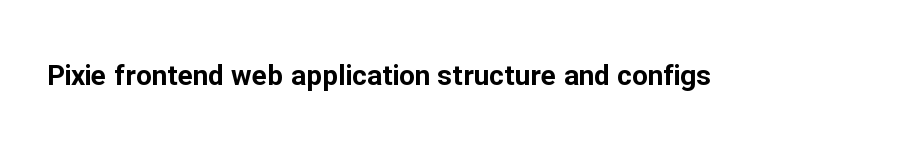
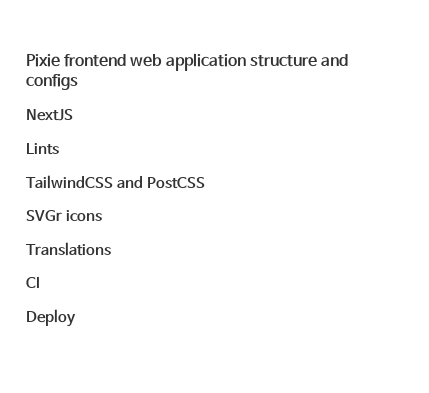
(712, 77) none -> [26,109,73,121] [26,143,59,155] [26,175,205,189] [26,210,102,222] [26,242,111,256] [26,277,40,288] [26,309,76,327] // NextJS // Lints // TailwindCSS and PostCSS // SVGr icons // Translations // CI // Deploy

